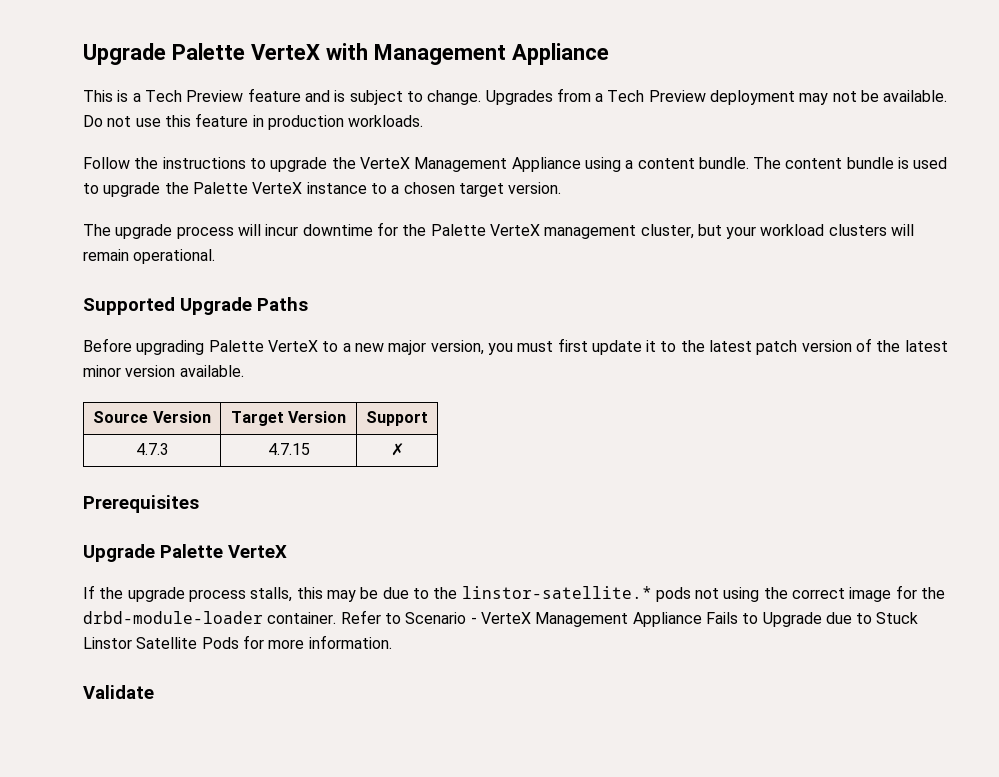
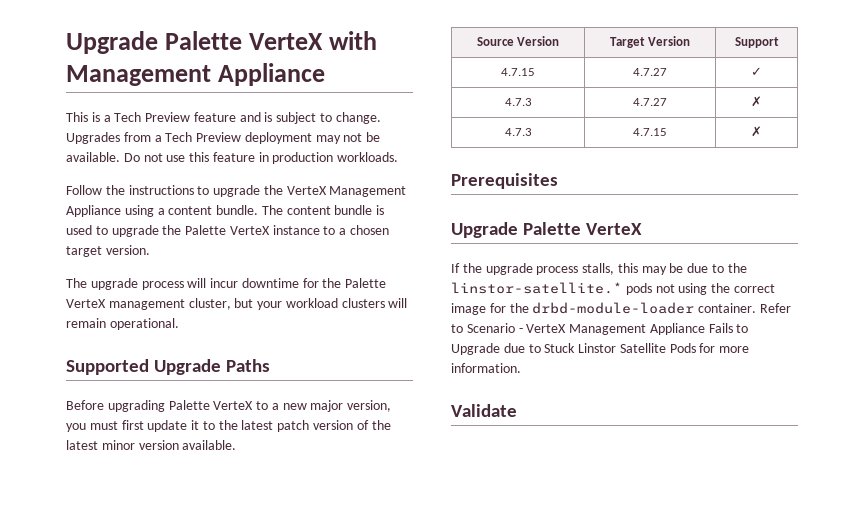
(428, 418) none -> [501,68,535,76] [633,68,667,76] [751,67,762,76] [504,98,532,106] [633,98,667,106] [751,96,762,107] // 4.7.15 | 4.7.27 | ✓ // 4.7.3 | 4.7.27 | ✗

